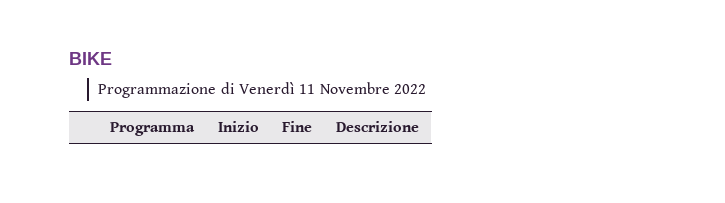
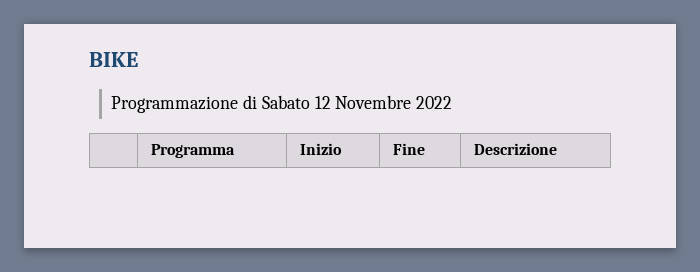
[238,82,316,94] Venerdì 11 -> [261,95,331,109] Sabato 12

